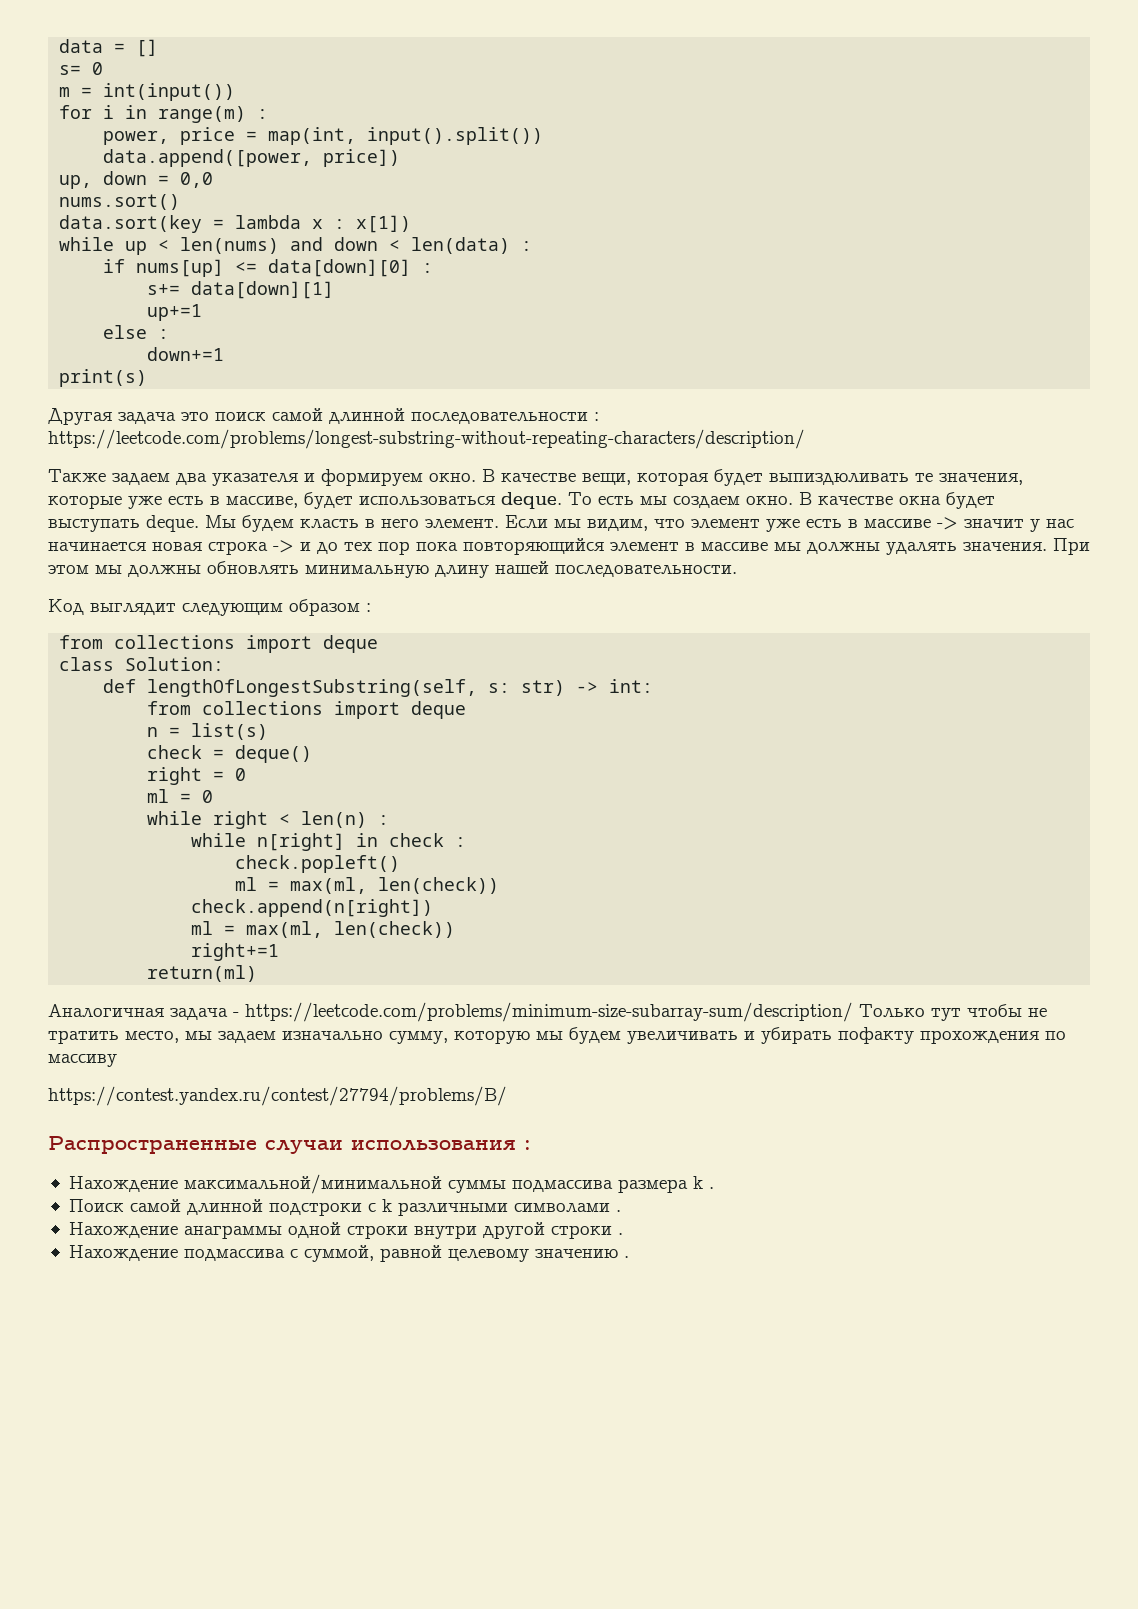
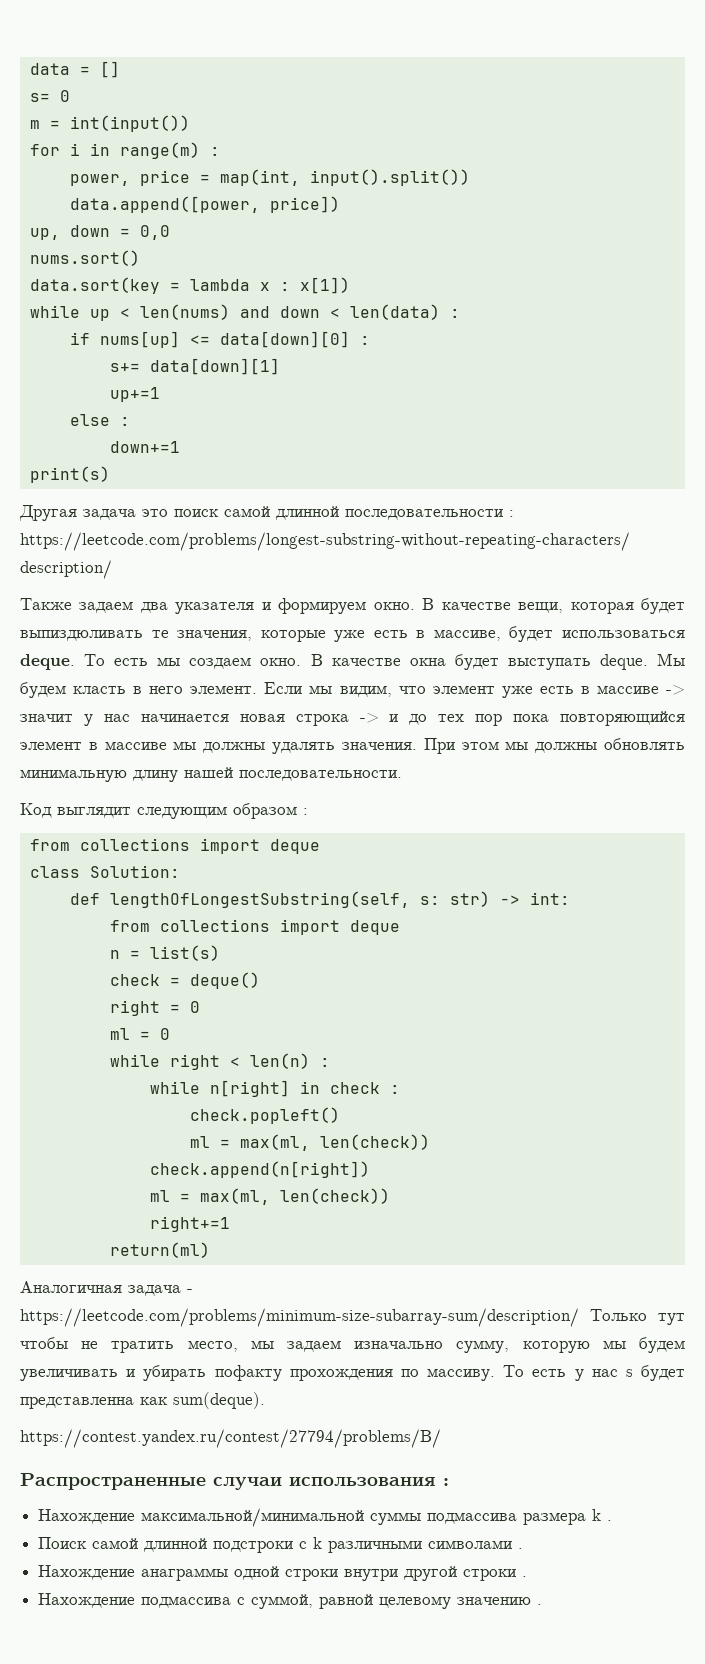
[48,1054,117,1067] массиву -> [427,1365,685,1381] [20,1392,265,1409] массиву. То есть у нас s будет представленна как sum(deque).

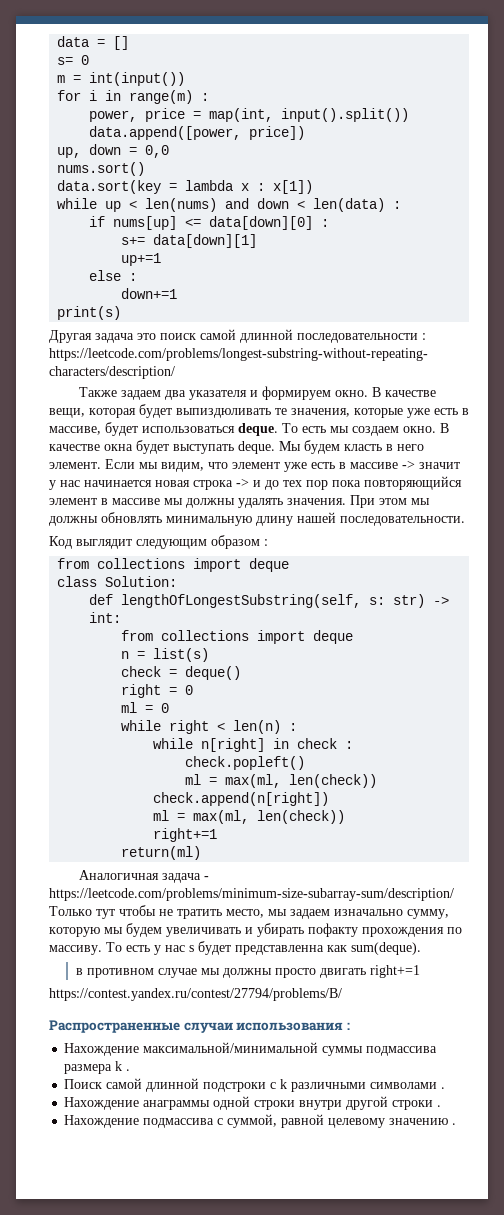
(265, 1400) none -> [75,965,420,978] // в противном случае мы должны просто двигать right+=1

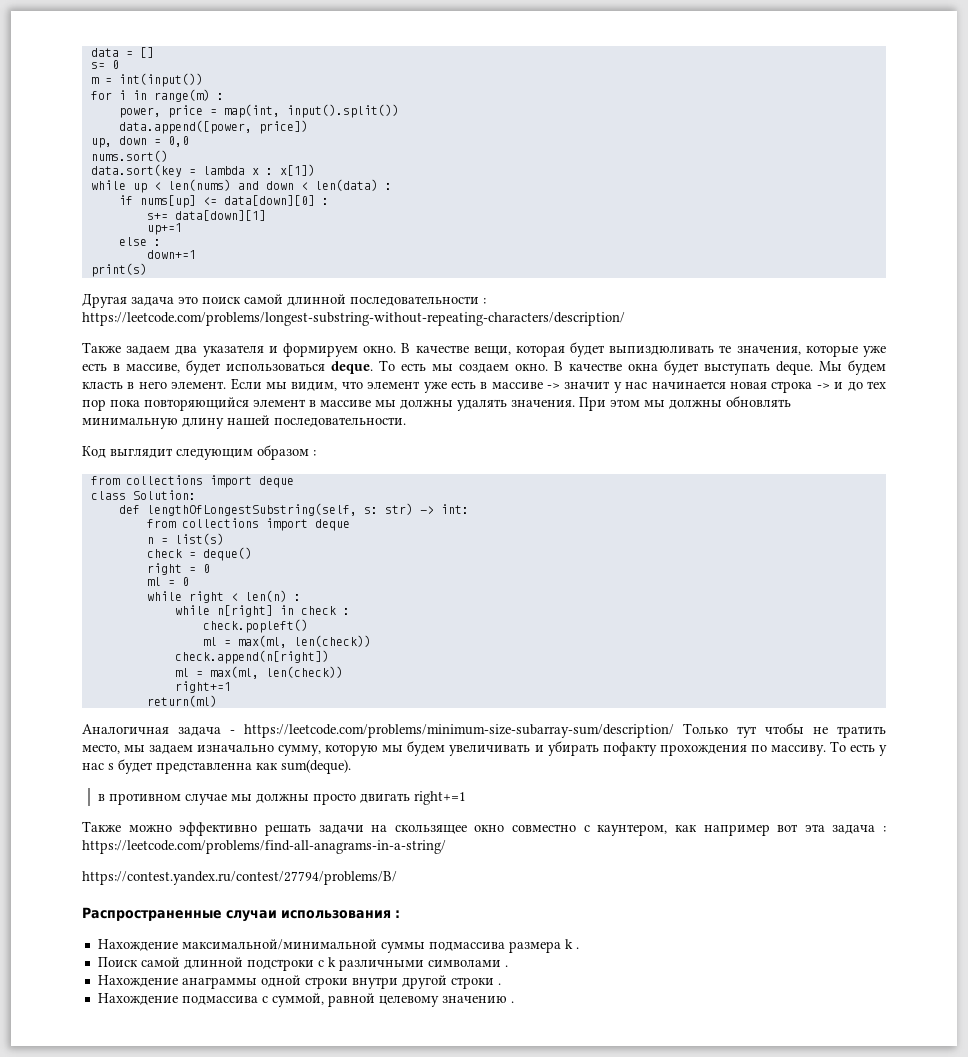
(420, 971) none -> [82,821,886,836] [82,840,446,854] // Также можно эффективно решать задачи на скользящее окно совместно с каунтером, как например вот эта задача : https://leetcode.com/problems/find-all-anagrams-in-a-string/

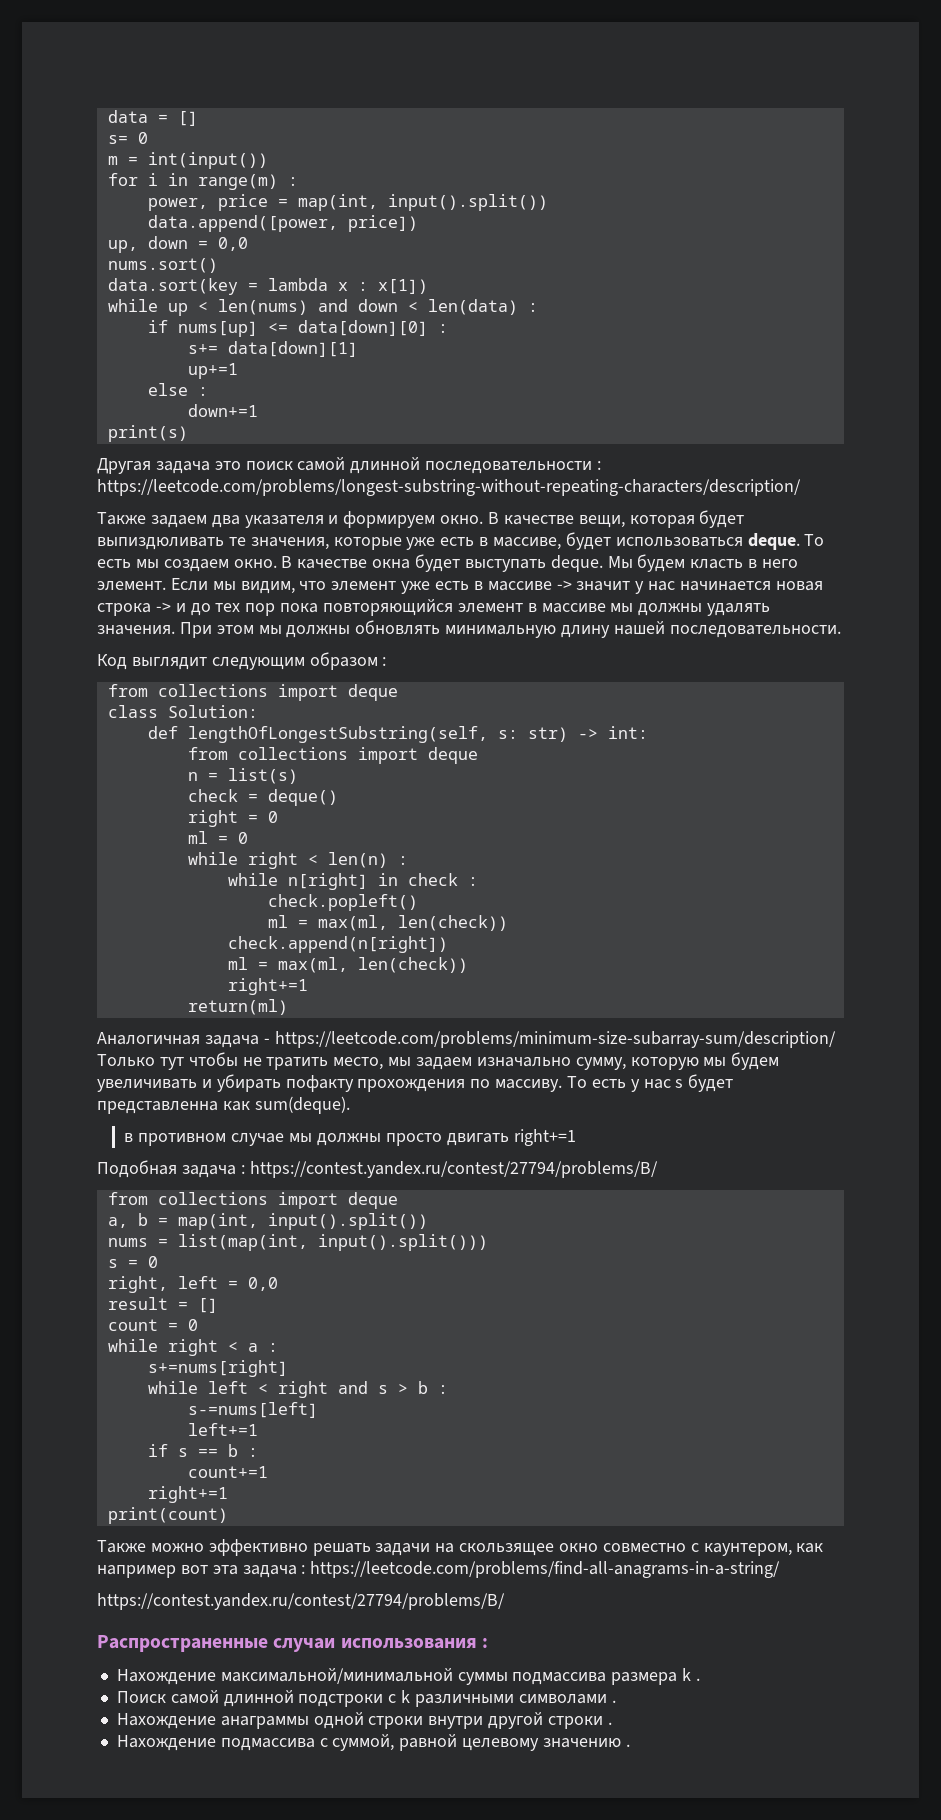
(467, 798) none -> [97,1160,658,1178] [107,1192,398,1209] [107,1213,428,1230] [107,1234,488,1251] [107,1256,158,1268] [107,1276,278,1293] [107,1297,218,1313] [107,1319,198,1331] [107,1339,278,1356] [147,1360,288,1377] [147,1381,448,1398] [187,1402,318,1418] [187,1423,258,1436] [147,1444,258,1457] [187,1466,268,1478] [147,1486,228,1503] [107,1507,228,1524] // Подобная задача : https://contest.yandex.ru/contest/27794/problems/B/ // from collections import deque // a, b = map(int, input().split()) // nums = list(map(int, input().split())) // s = 0 // right, left = 0,0 // result = [] // count = 0 // while right < a : // s+=nums[right] // while left < right and s > b : // s-=nums[left] // left+=1 // if s == b : // count+=1 // right+=1 // print(count)

